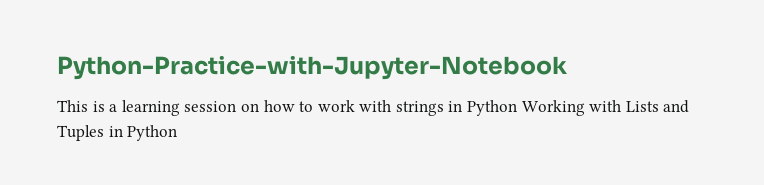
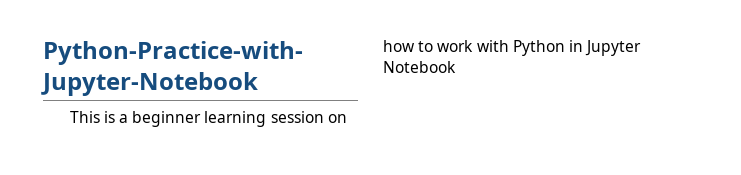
(118, 108) none -> [132,111,202,127] beginner
[395,100,690,116] [57,125,178,141] strings in Python Working with Lists and Tuples in Python -> [512,40,642,56] [383,61,456,73] Python in Jupyter Notebook

